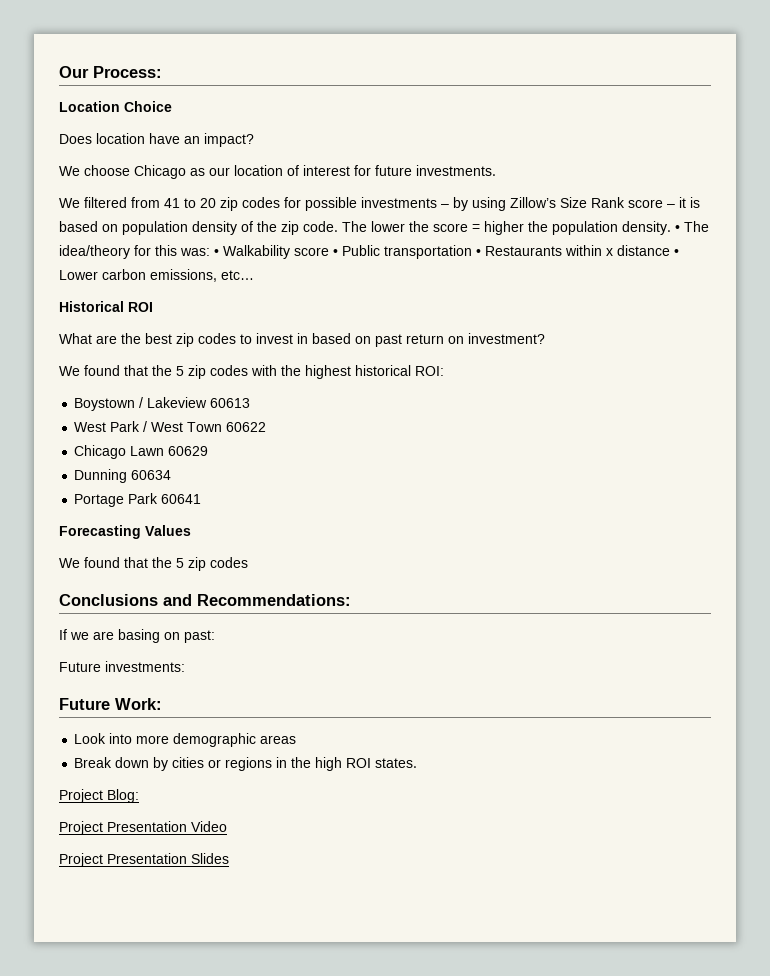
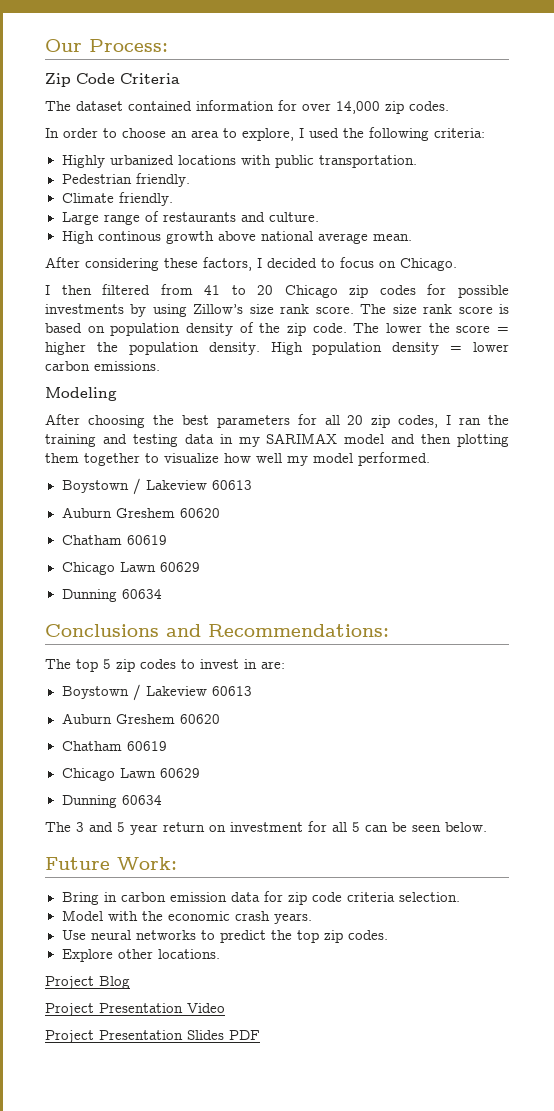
[59,101,172,112] [59,133,254,147] [59,165,496,179] [59,198,80,208] Location Choice // Does location have an impact? // We choose Chicago as our location of interest for future investments. // We -> [45,73,180,87] [45,100,449,114] [45,127,485,141] [61,155,417,168] [61,173,190,187] [61,192,173,206] [61,211,319,225] [61,231,412,244] [45,257,457,271] [45,285,92,295] Zip Code Criteria // The dataset contained information for over 14,000 zip codes. // In order to choose an area to explore, I used the following criteria: // Highly urbanized locations with public transportation. // Pedestrian friendly. // Climate friendly. // Large range of restaurants and culture. // High continous growth above national average mean. // After considering these factors, I decided to focus on Chicago. // I then
(216, 203) none -> [284,285,338,298] Chicago
[441,204,449,208] – -> (124, 309) none
[560,197,686,208] Size Rank score – it -> [249,304,493,314] size rank score. The size rank score
[675,221,709,232] [59,245,679,259] [59,269,254,282] [59,301,153,312] [59,333,545,347] [59,365,444,379] [74,397,251,411] [74,421,267,432] [74,445,209,459] [74,469,172,483] [74,493,202,507] [59,525,191,539] [59,557,248,571] [59,594,351,606] [59,629,215,643] [59,661,185,672] [59,698,162,710] [74,733,297,747] [74,757,418,771] [59,789,139,803] • The idea/theory for this was: • Walkability score • Public transportation • Restaurants within x distance • Lower carbon emissions, etc… // Historical ROI // What are the best zip codes to invest in based on past return on investment? // We found that the 5 zip codes with the highest historical ROI: // Boystown / Lakeview 60613 // West Park / West Town 60622 // Chicago Lawn 60629 // Dunning 60634 // Portage Park 60641 // Forecasting Values // We found that the 5 zip codes // Conclusions and Recommendations: // If we are basing on past: // Future investments: // Future Work: // Look into more demographic areas // Break down by cities or regions in the high ROI states. // Project Blog: -> [270,342,509,355] [45,361,160,371] [45,387,117,401] [45,414,510,428] [45,433,509,447] [45,452,430,466] [61,478,252,495] [61,507,220,518] [61,535,167,545] [61,562,200,575] [61,589,162,602] [45,624,389,637] [45,659,285,672] [61,684,252,701] [61,713,220,724] [61,741,167,751] [61,768,200,781] [61,795,162,808] [45,821,487,835] [45,857,177,870] [61,891,460,905] [61,910,312,924] [61,930,388,943] [61,949,220,962] [45,976,130,989] High population density = lower carbon emissions. // Modeling // After choosing the best parameters for all 20 zip codes, I ran the training and testing data in my SARIMAX model and then plotting them together to visualize how well my model performed. // Boystown / Lakeview 60613 // Auburn Greshem 60620 // Chatham 60619 // Chicago Lawn 60629 // Dunning 60634 // Conclusions and Recommendations: // The top 5 zip codes to invest in are: // Boystown / Lakeview 60613 // Auburn Greshem 60620 // Chatham 60619 // Chicago Lawn 60629 // Dunning 60634 // The 3 and 5 year return on investment for all 5 can be seen below. // Future Work: // Bring in carbon emission data for zip code criteria selection. // Model with the economic crash years. // Use neural networks to predict the top zip codes. // Explore other locations. // Project Blog
(229, 858) none -> [229,1030,260,1040] PDF

